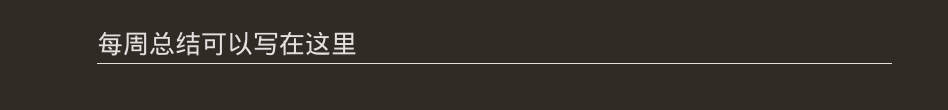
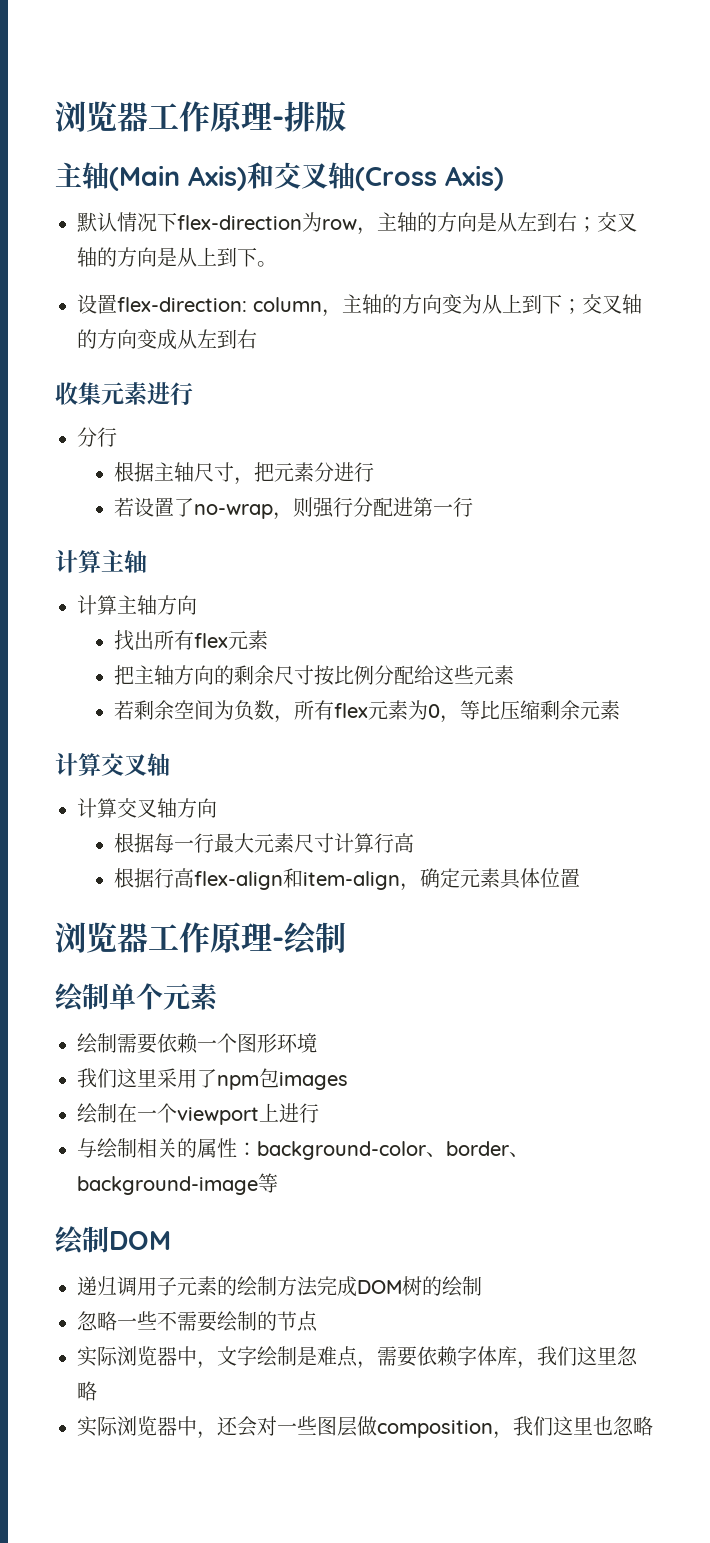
[97,31,357,56] 每周总结可以写在这里 -> [55,101,346,132] [55,162,504,191] [77,212,637,235] [77,247,277,267] [77,294,642,317] [77,329,257,350] [55,382,193,406] [77,427,117,447] [113,462,374,485] [113,497,473,520] [55,550,147,573] [77,595,197,615] [113,630,268,651] [113,665,514,686] [113,700,620,723] [55,753,170,776] [77,798,217,818] [113,833,414,853] [113,868,580,891] [55,922,346,955] [55,983,218,1012] [77,1033,317,1054] [77,1068,348,1090] [77,1103,319,1125] [77,1138,529,1160] [77,1173,278,1195] [55,1226,171,1255] [77,1276,482,1297] [77,1311,318,1332] [77,1346,638,1369] [77,1381,97,1401] [77,1416,653,1439] 浏览器工作原理-排版 // 主轴(Main Axis)和交叉轴(Cross Axis) // 默认情况下flex-direction为row，主轴的方向是从左到右；交叉轴的方向是从上到下。 // 设置flex-direction: column，主轴的方向变为从上到下；交叉轴的方向变成从左到右 // 收集元素进行 // 分行 // 根据主轴尺寸，把元素分进行 // 若设置了no-wrap，则强行分配进第一行 // 计算主轴 // 计算主轴方向 // 找出所有flex元素 // 把主轴方向的剩余尺寸按比例分配给这些元素 // 若剩余空间为负数，所有flex元素为0，等比压缩剩余元素 // 计算交叉轴 // 计算交叉轴方向 // 根据每一行最大元素尺寸计算行高 // 根据行高flex-align和item-align，确定元素具体位置 // 浏览器工作原理-绘制 // 绘制单个元素 // 绘制需要依赖一个图形环境 // 我们这里采用了npm包images // 绘制在一个viewport上进行 // 与绘制相关的属性：background-color、border、background-image等 // 绘制DOM // 递归调用子元素的绘制方法完成DOM树的绘制 // 忽略一些不需要绘制的节点 // 实际浏览器中，文字绘制是难点，需要依赖字体库，我们这里忽略 // 实际浏览器中，还会对一些图层做composition，我们这里也忽略

